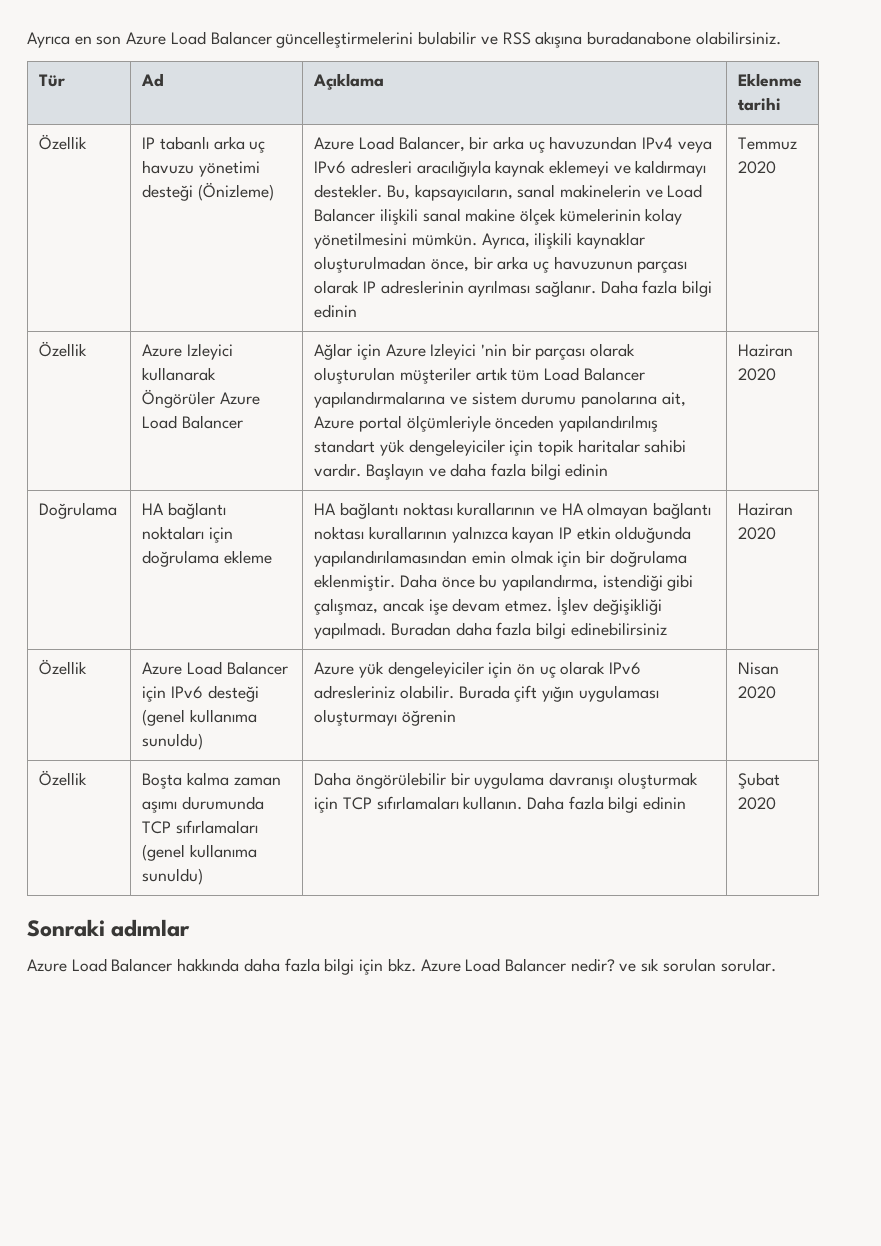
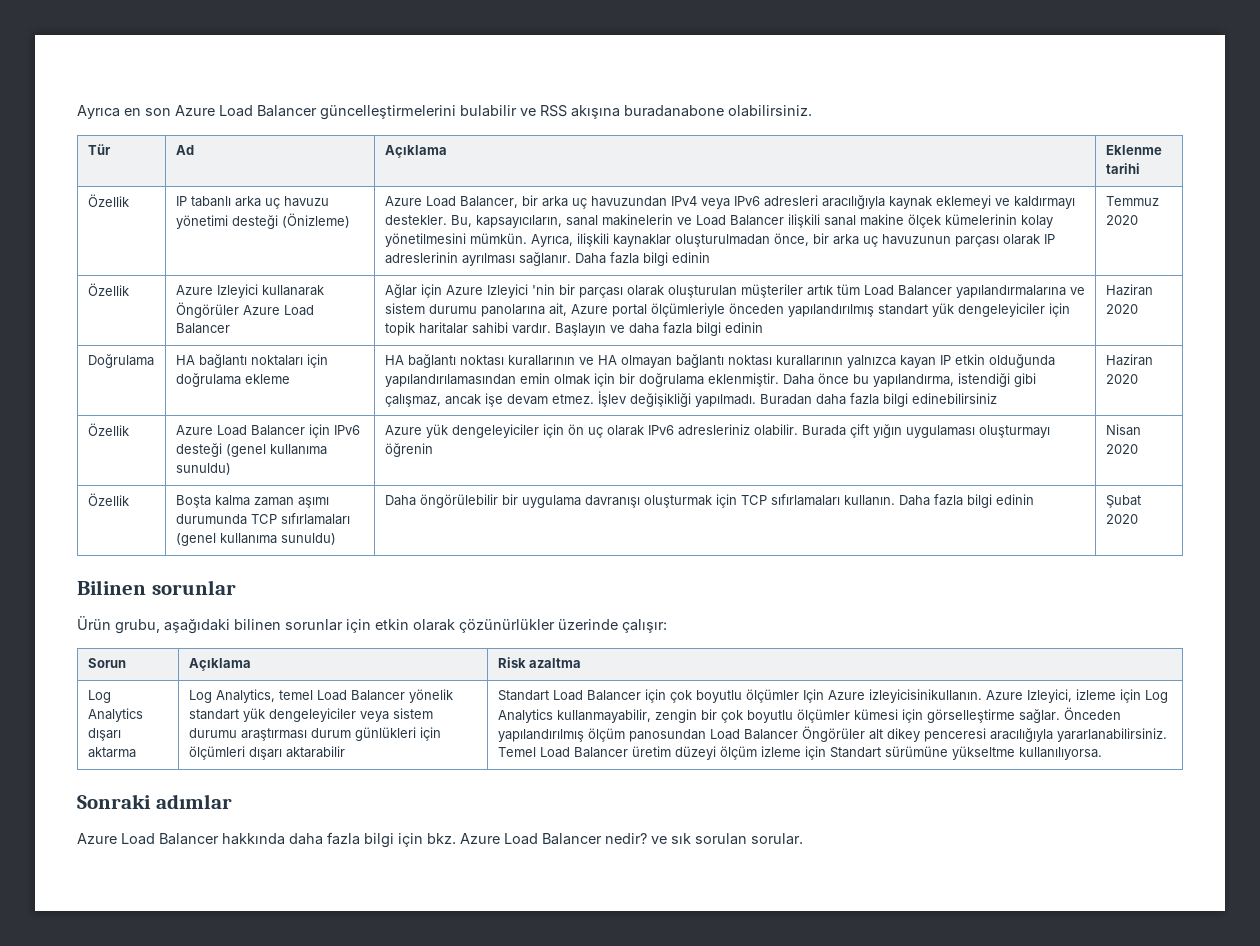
(777, 803) none -> [77,580,236,595] [77,616,667,634] [87,658,126,668] [188,658,251,671] [497,657,582,668] [87,690,111,703] [87,708,143,722] [87,728,121,741] [87,747,136,758] [188,689,453,703] [188,708,433,722] [188,727,441,741] [188,746,345,760] [497,689,1168,703] [497,707,1121,723] [497,726,1167,742] [497,746,1102,760] // Bilinen sorunlar // Ürün grubu, aşağıdaki bilinen sorunlar için etkin olarak çözünürlükler üzerinde çalışır: // Sorun | Açıklama | Risk azaltma // Log Analytics dışarı aktarma | Log Analytics, temel Load Balancer yönelik standart yük dengeleyiciler veya sistem durumu araştırması durum günlükleri için ölçümleri dışarı aktarabilir | Standart Load Balancer için çok boyutlu ölçümler Için Azure izleyicisinikullanın. Azure Izleyici, izleme için Log Analytics kullanmayabilir, zengin bir çok boyutlu ölçümler kümesi için görselleştirme sağlar. Önceden yapılandırılmış ölçüm panosundan Load Balancer Öngörüler alt dikey penceresi aracılığıyla yararlanabilirsiniz. Temel Load Balancer üretim düzeyi ölçüm izleme için Standart sürümüne yükseltme kullanılıyorsa.

